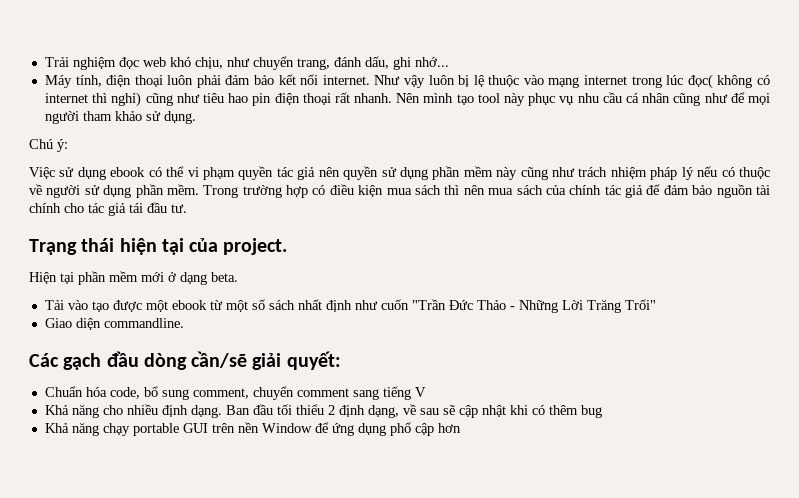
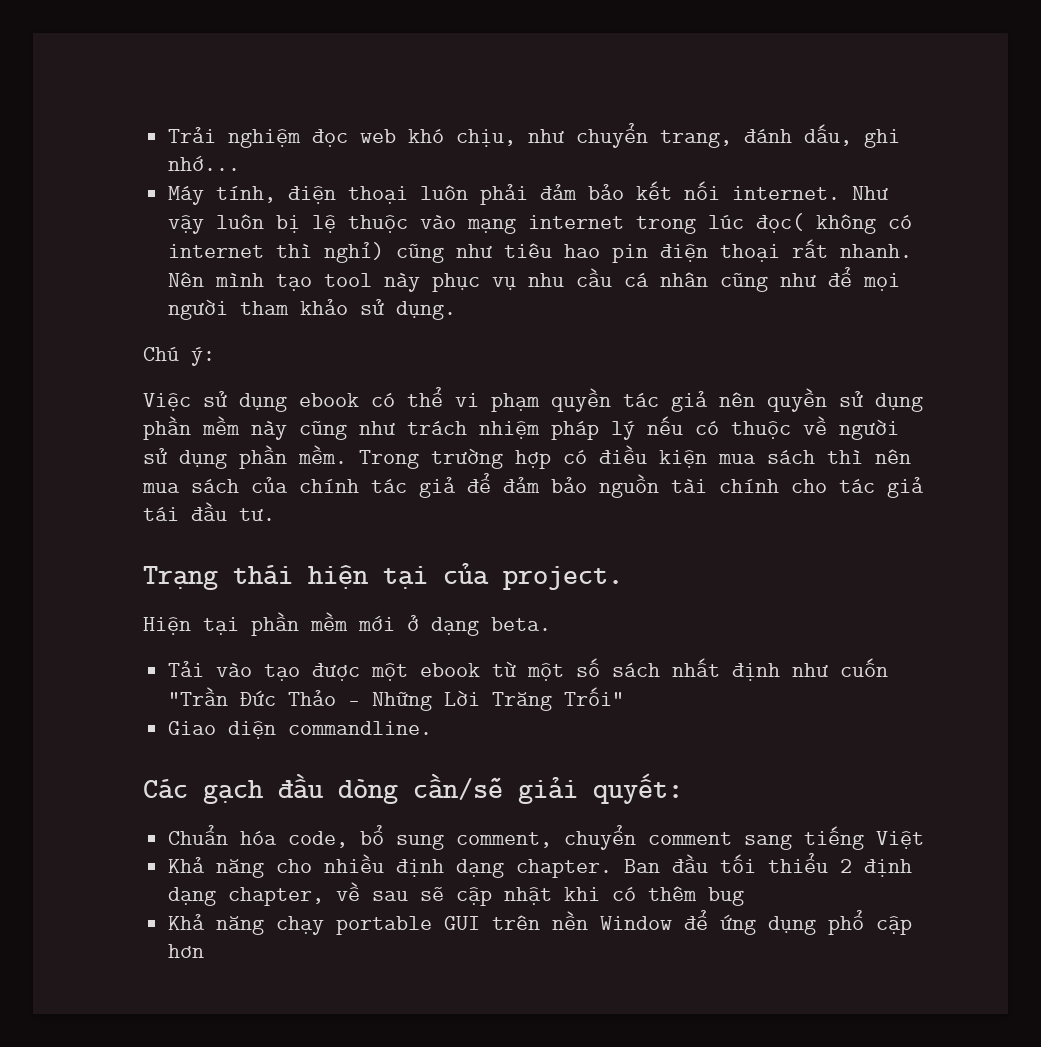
[414,387,426,397] V -> [876,831,925,849] Việt
[190,405,222,418] dạng. -> [456,859,613,878] dạng chapter.
[367,405,399,418] dạng, -> [168,887,325,906] dạng chapter,

